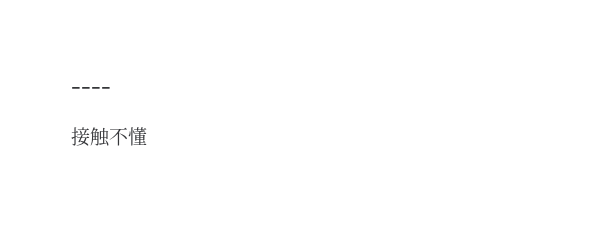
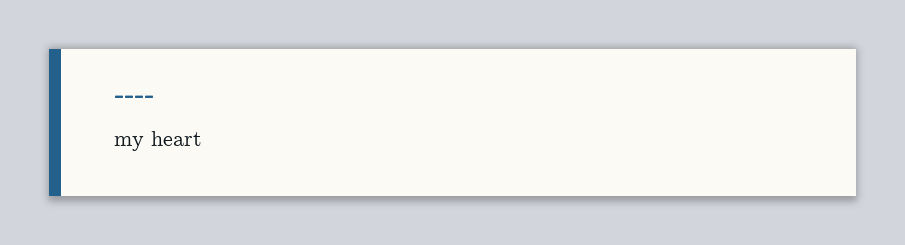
[71,127,147,147] 接触不懂 -> [114,131,202,151] my heart

